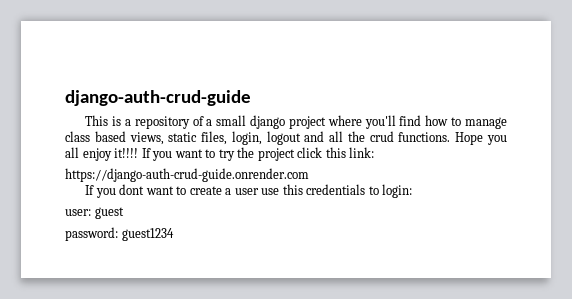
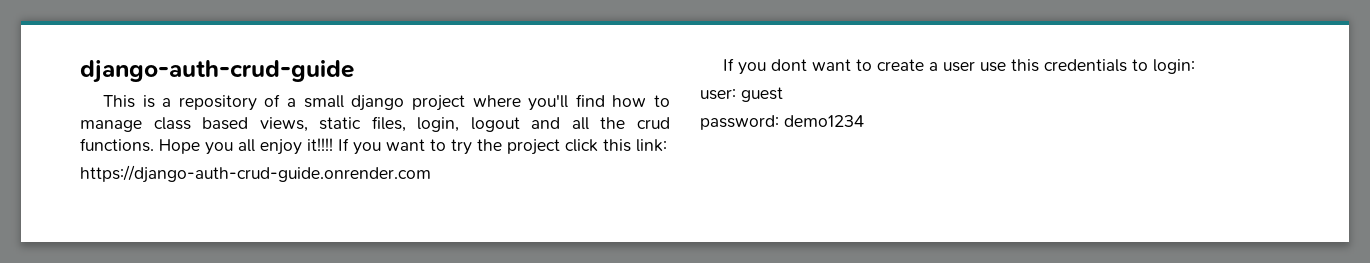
[121,228,174,241] guest1234 -> [784,115,864,127] demo1234

